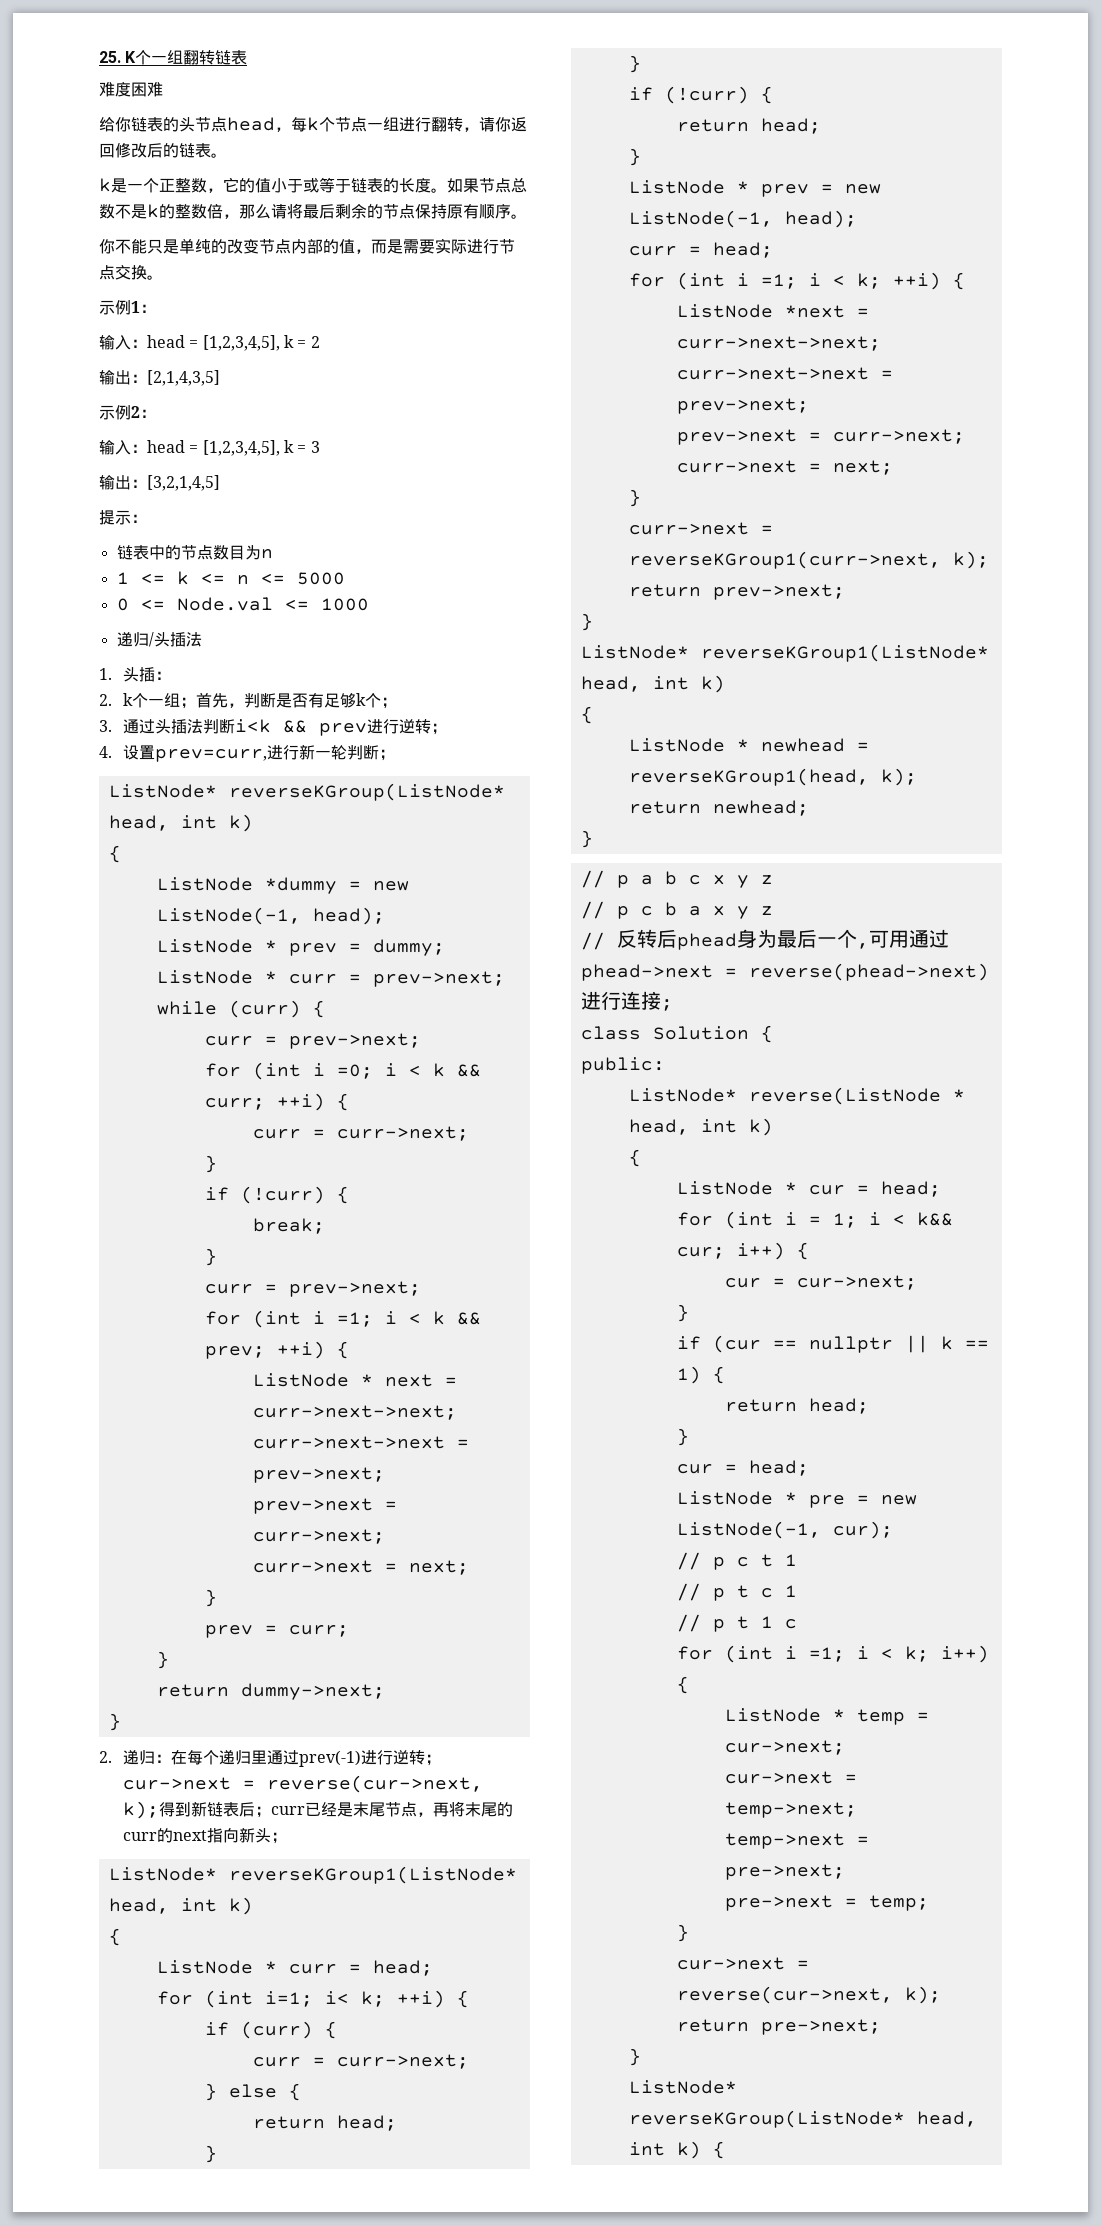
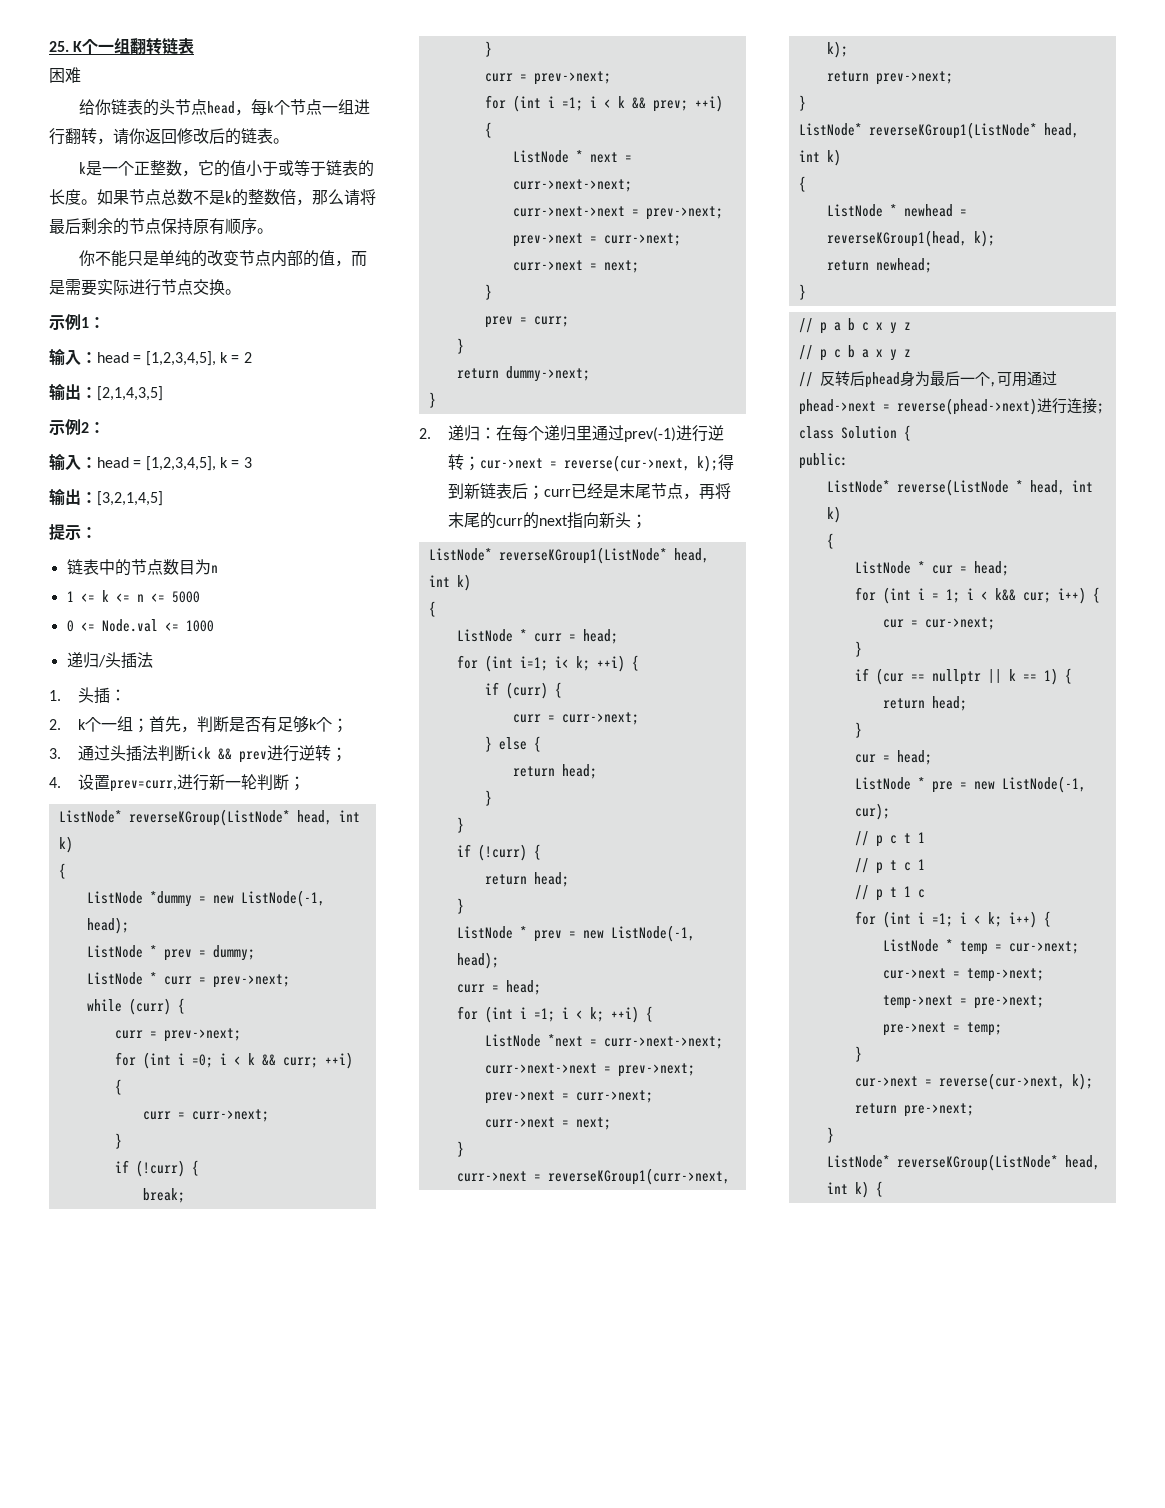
[99,82,131,97] 难度 -> (195, 46) none

